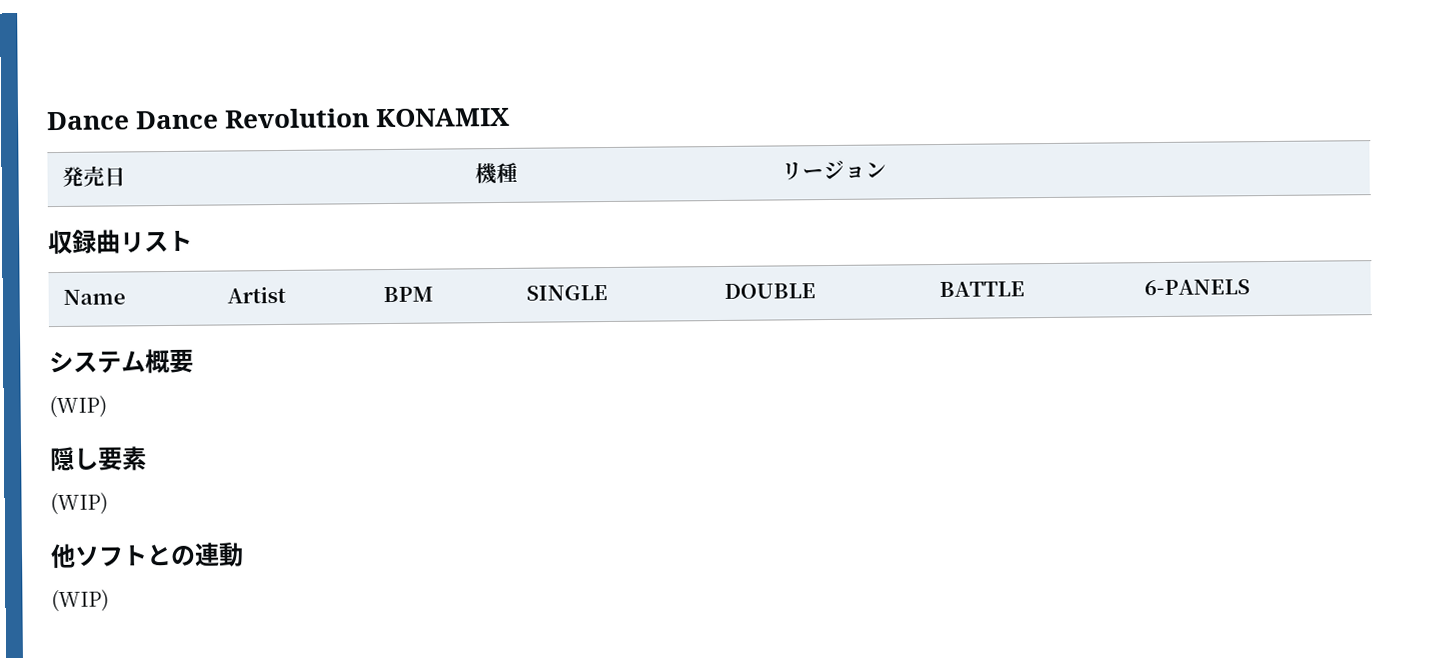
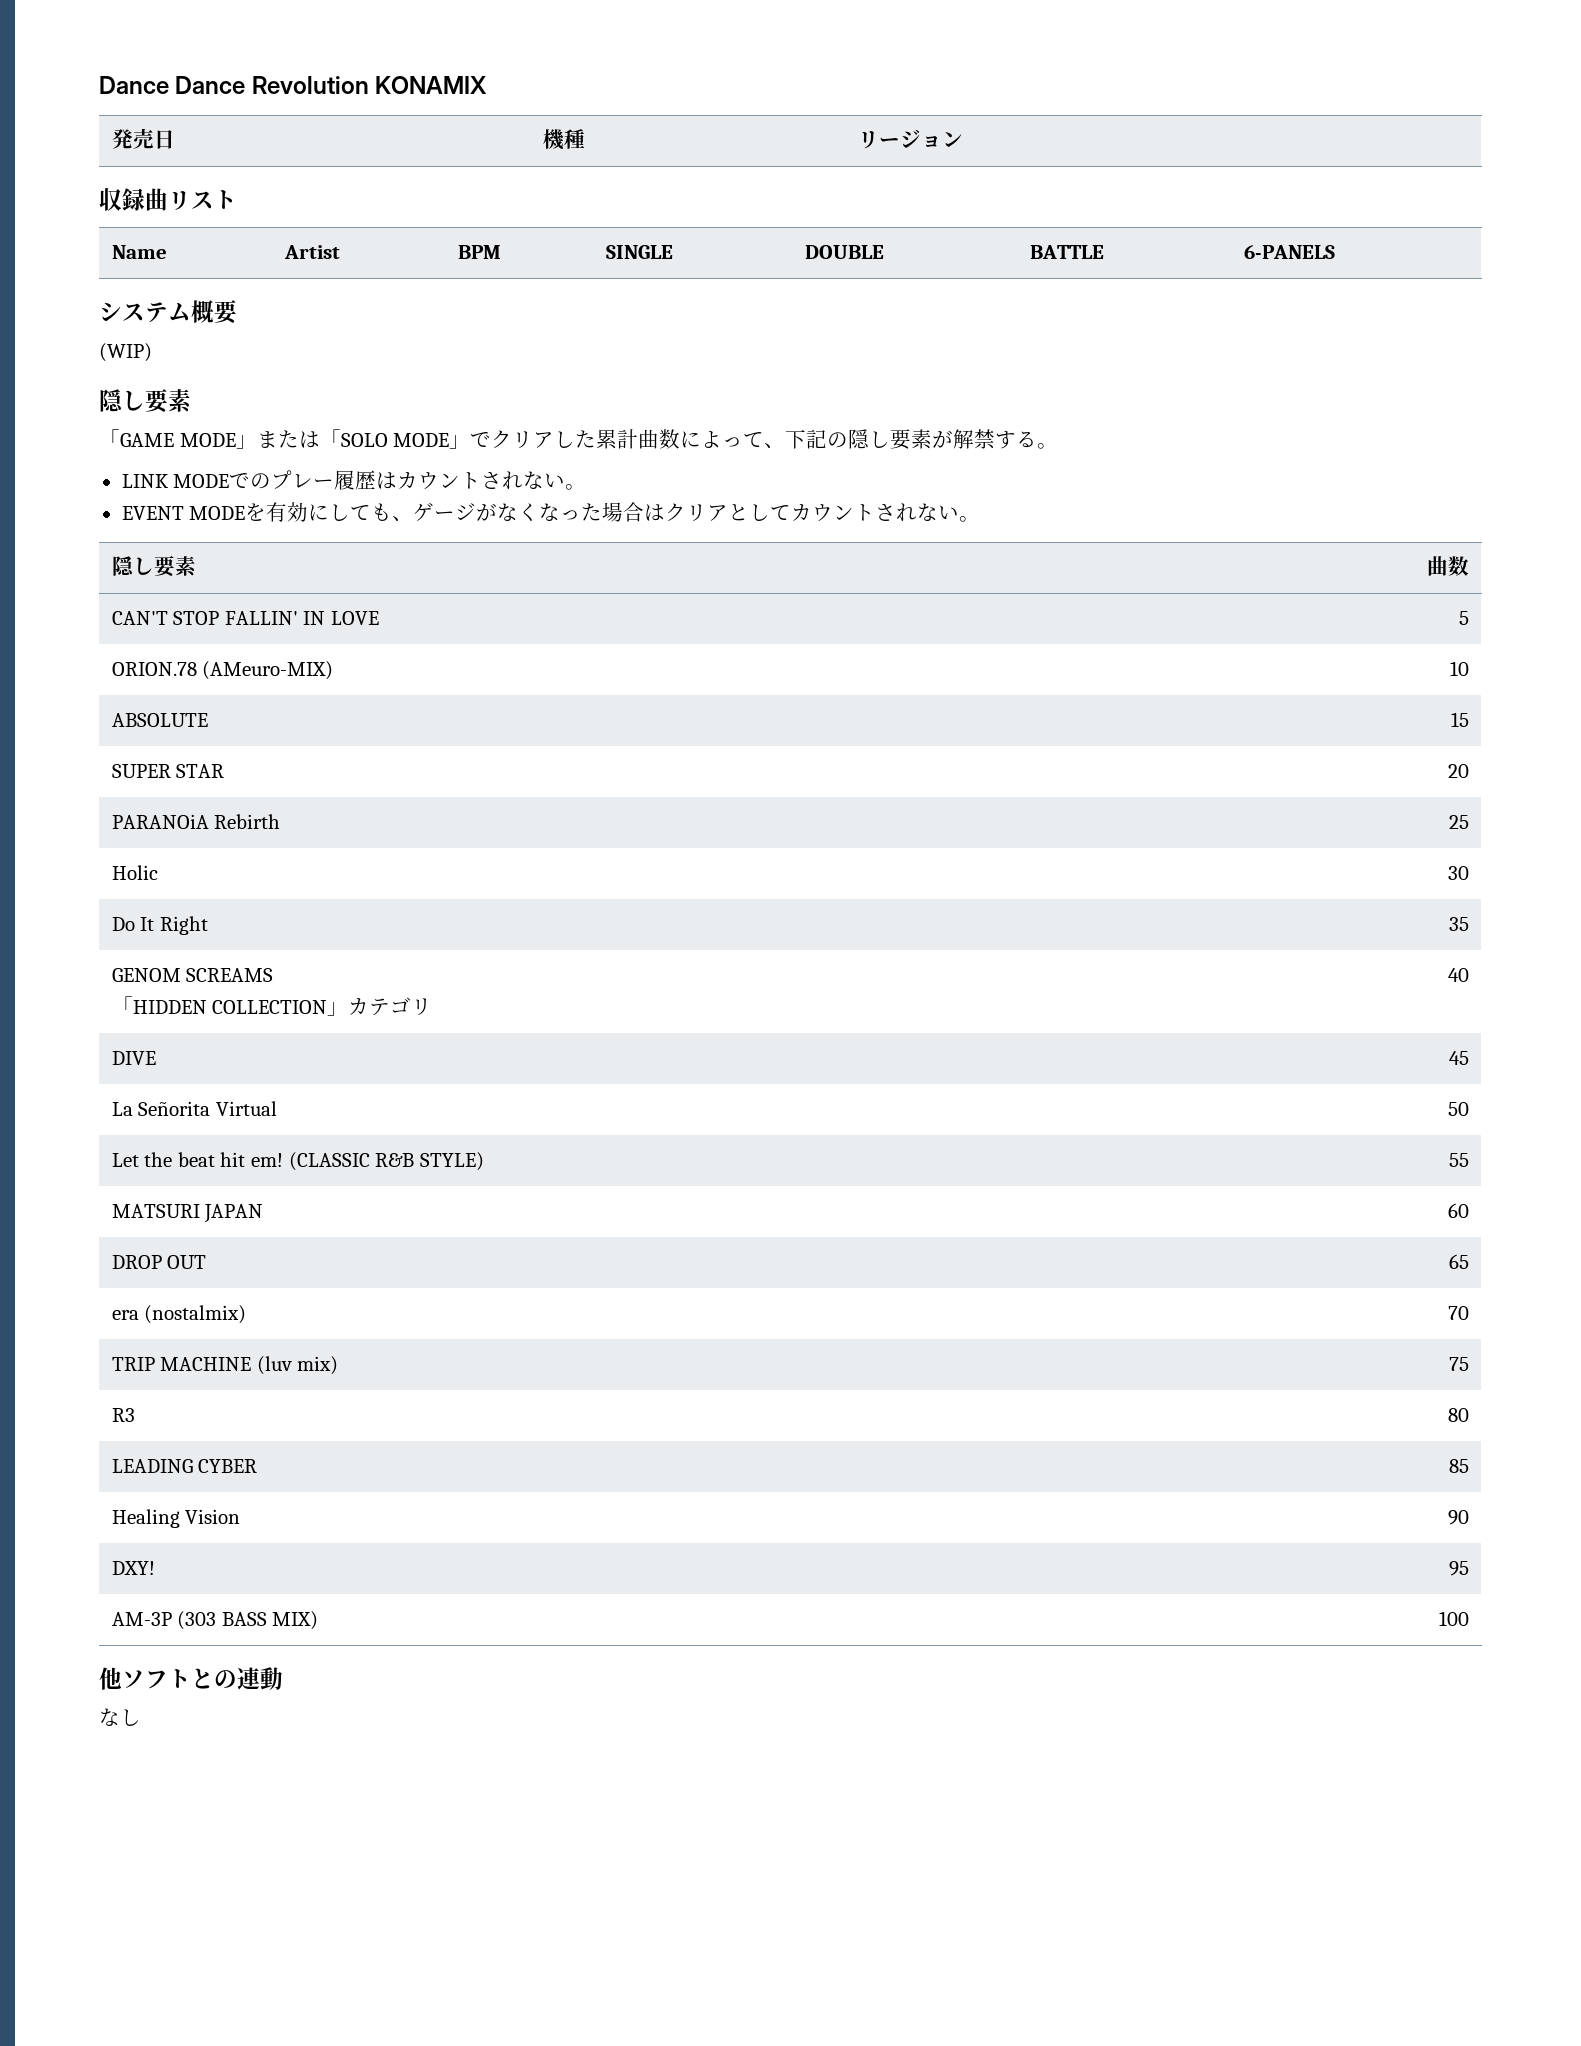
[50,492,108,516] (WIP) -> [99,429,1059,450] [121,470,587,490] [121,502,981,522] [111,556,196,577] [1427,556,1470,576] [111,611,379,625] [1459,611,1470,625] [111,661,334,680] [1450,661,1470,676] [111,713,208,727] [1451,712,1470,727] [111,764,225,778] [1448,764,1470,778] [111,814,281,829] [1449,815,1470,829] [111,865,158,880] [1448,866,1470,880] [111,916,208,935] [1449,917,1470,931] [111,968,274,982] [111,996,433,1016] [1448,968,1470,982] [111,1051,156,1065] [1449,1051,1470,1065] [111,1101,277,1116] [1448,1102,1470,1116] [111,1152,484,1171] [1449,1153,1470,1167] [111,1204,264,1223] [1448,1203,1470,1218] [111,1255,207,1269] [1449,1254,1470,1269] [111,1305,247,1324] [1448,1306,1470,1320] [111,1356,339,1375] [1449,1357,1470,1371] [111,1408,135,1422] [1448,1408,1470,1422] [111,1459,258,1473] [1449,1459,1470,1473] [111,1509,241,1528] [1448,1510,1470,1525] [111,1561,155,1575] [1449,1561,1470,1576] [111,1611,319,1630] [1439,1611,1470,1626] 「GAME MODE」または「SOLO MODE」でクリアした累計曲数によって、下記の隠し要素が解禁する。 // LINK MODEでのプレー履歴はカウントされない。 // EVENT MODEを有効にしても、ゲージがなくなった場合はクリアとしてカウントされない。 // 隠し要素 | 曲数 // CAN'T STOP FALLIN' IN LOVE | 5 // ORION.78 (AMeuro-MIX) | 10 // ABSOLUTE | 15 // SUPER STAR | 20 // PARANOiA Rebirth | 25 // Holic | 30 // Do It Right | 35 // GENOM SCREAMS // 「HIDDEN COLLECTION」カテゴリ | 40 // DIVE | 45 // La Señorita Virtual | 50 // Let the beat hit em! (CLASSIC R&B STYLE) | 55 // MATSURI JAPAN | 60 // DROP OUT | 65 // era (nostalmix) | 70 // TRIP MACHINE (luv mix) | 75 // R3 | 80 // LEADING CYBER | 85 // Healing Vision | 90 // DXY! | 95 // AM-3P (303 BASS MIX) | 100
[51,589,109,613] (WIP) -> [99,1708,141,1726] なし

